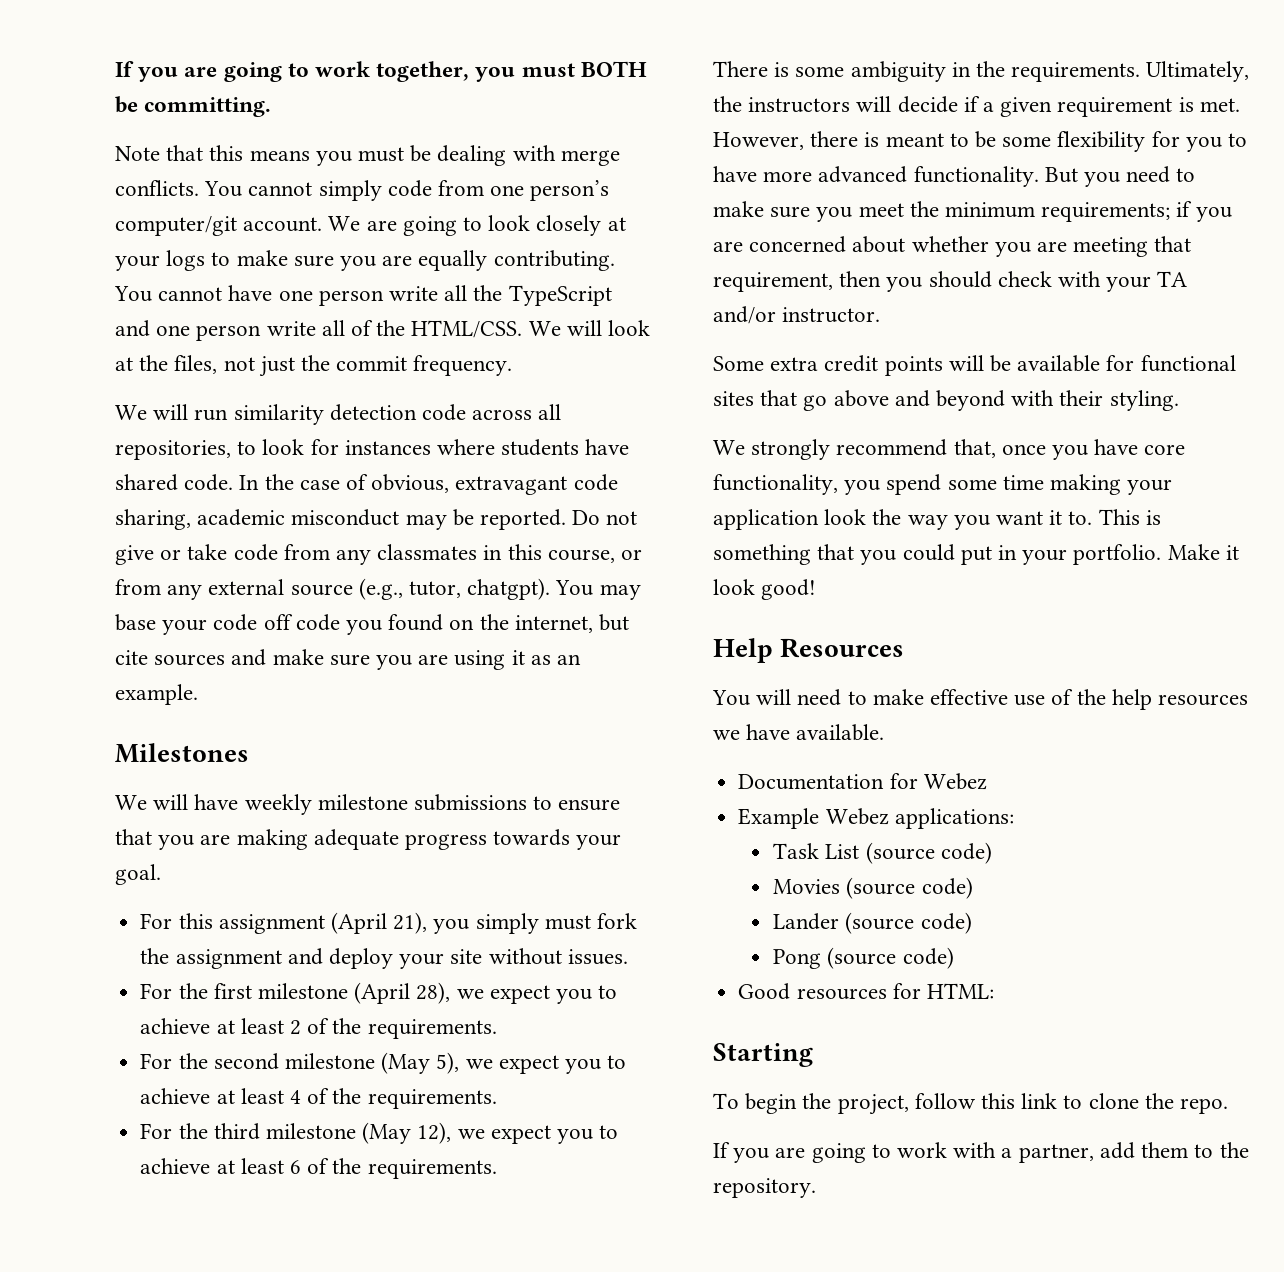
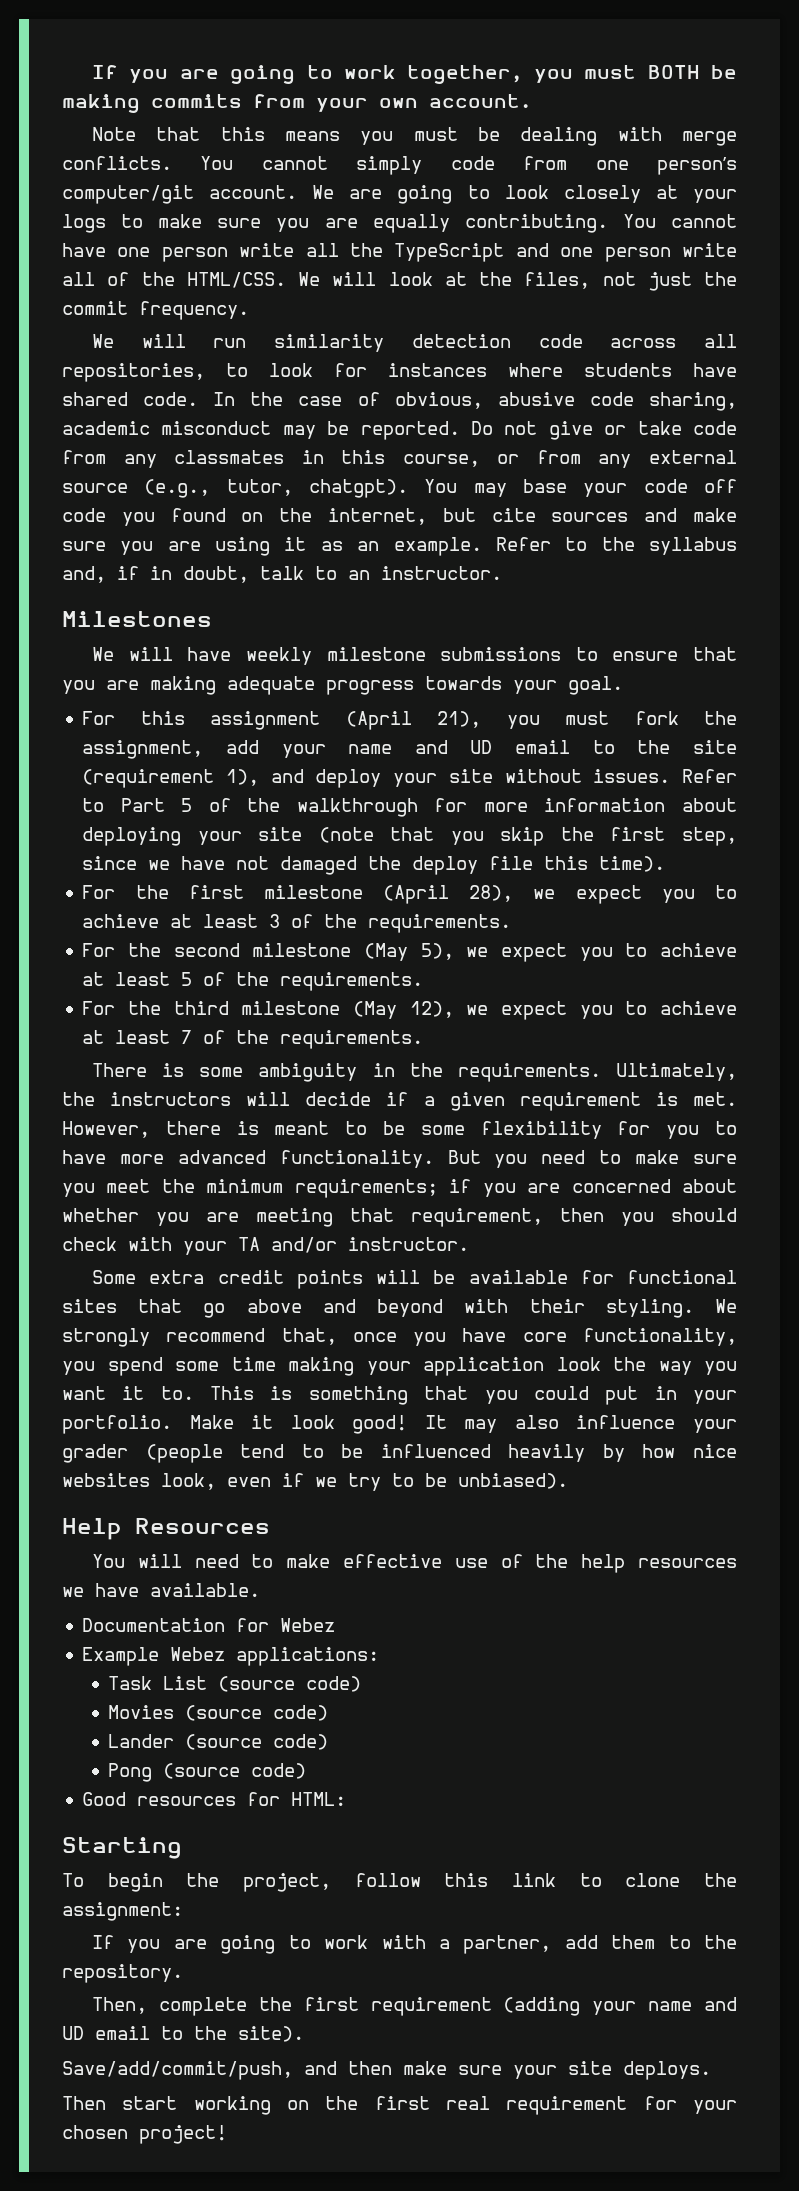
[144,97,272,117] committing. -> [62,94,531,113] making commits from your own account.
[455,476,568,495] extravagant -> [497,392,575,406] abusive
(198, 694) none -> [495,537,737,555] [62,566,502,583] Refer to the syllabus and, if in doubt, talk to an instructor.
[475,913,539,934] simply -> (540, 722) none
[175,949,282,969] assignment -> [82,740,737,759] [82,769,260,788] assignment, add your name and UD email to the site (requirement 1),
(628, 957) none -> [682,769,737,783] [82,798,737,817] [82,827,737,846] [82,856,666,875] Refer to Part 5 of the walkthrough for more information about deploying your site (note that you skip the first step, since we have not damaged the deploy file this time).
[289,1020,301,1035] 2 -> [269,914,281,928] 3
[289,1090,301,1104] 4 -> [181,972,193,986] 5
[289,1160,301,1174] 6 -> [181,1030,193,1044] 7
(1179, 400) // -> (694, 1308) none
(817, 589) none -> [424,1415,737,1433] [62,1444,737,1463] [62,1473,568,1491] It may also influence your grader (people tend to be influenced heavily by how nice websites look, even if we try to be unbiased).
[1180,1098,1229,1114] repo. -> [62,1902,183,1921] assignment:
(816, 1188) none -> [92,1997,738,2016] [62,2026,304,2042] [62,2061,711,2080] [62,2096,737,2115] [62,2125,227,2144] // Then, complete the first requirement (adding your name and UD email to the site). // Save/add/commit/push, and then make sure your site deploys. // Then start working on the first real requirement for your chosen project!

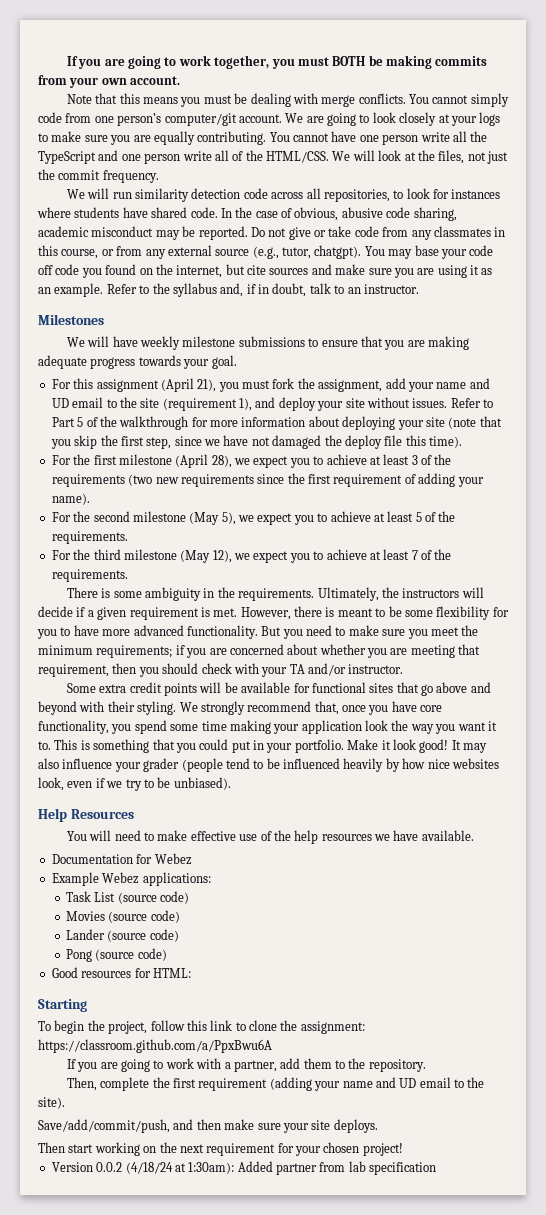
[368,914,512,933] requirements. -> [51,473,484,487] [51,493,90,505] requirements (two new requirements since the first requirement of adding your name).
(183, 1911) none -> [38,1039,272,1053] https://classroom.github.com/a/PpxBwu6A
[374,2096,490,2110] first real -> [179,1144,204,1153] next
(227, 2134) none -> [51,1161,437,1175] // Version 0.0.2 (4/18/24 at 1:30am): Added partner from lab specification

